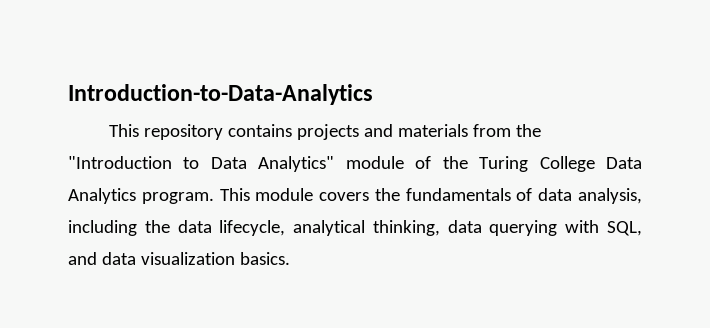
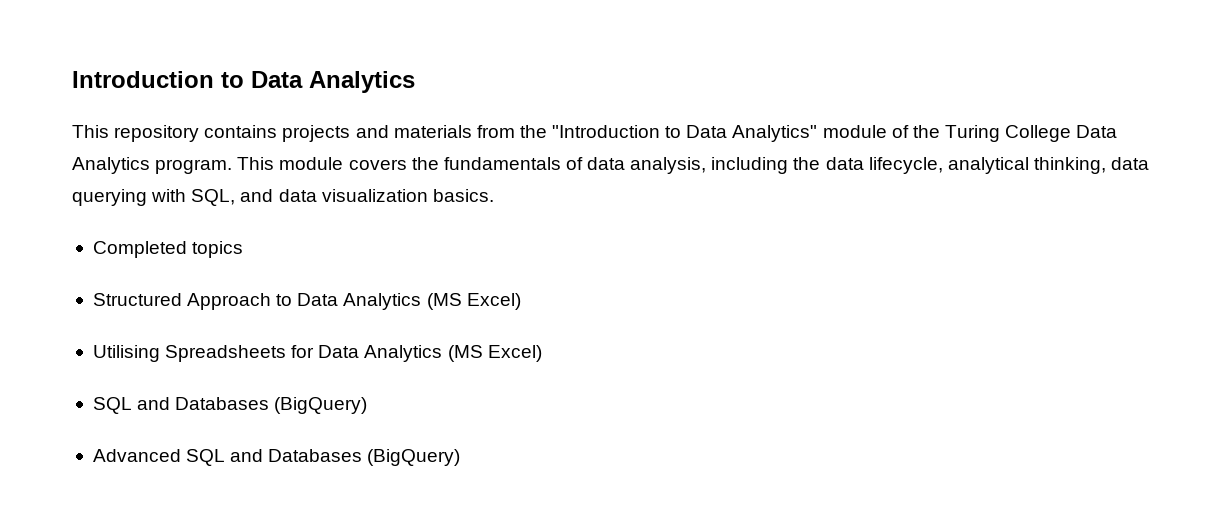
[68,84,373,105] Introduction-to-Data-Analytics -> [72,71,415,93] Introduction to Data Analytics
(290, 258) none -> [92,241,244,258] [92,293,521,310] [92,345,542,362] [92,397,368,414] [92,449,461,466] // Completed topics // Structured Approach to Data Analytics (MS Excel) // Utilising Spreadsheets for Data Analytics (MS Excel) // SQL and Databases (BigQuery) // Advanced SQL and Databases (BigQuery)

